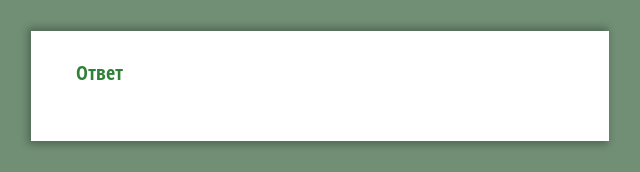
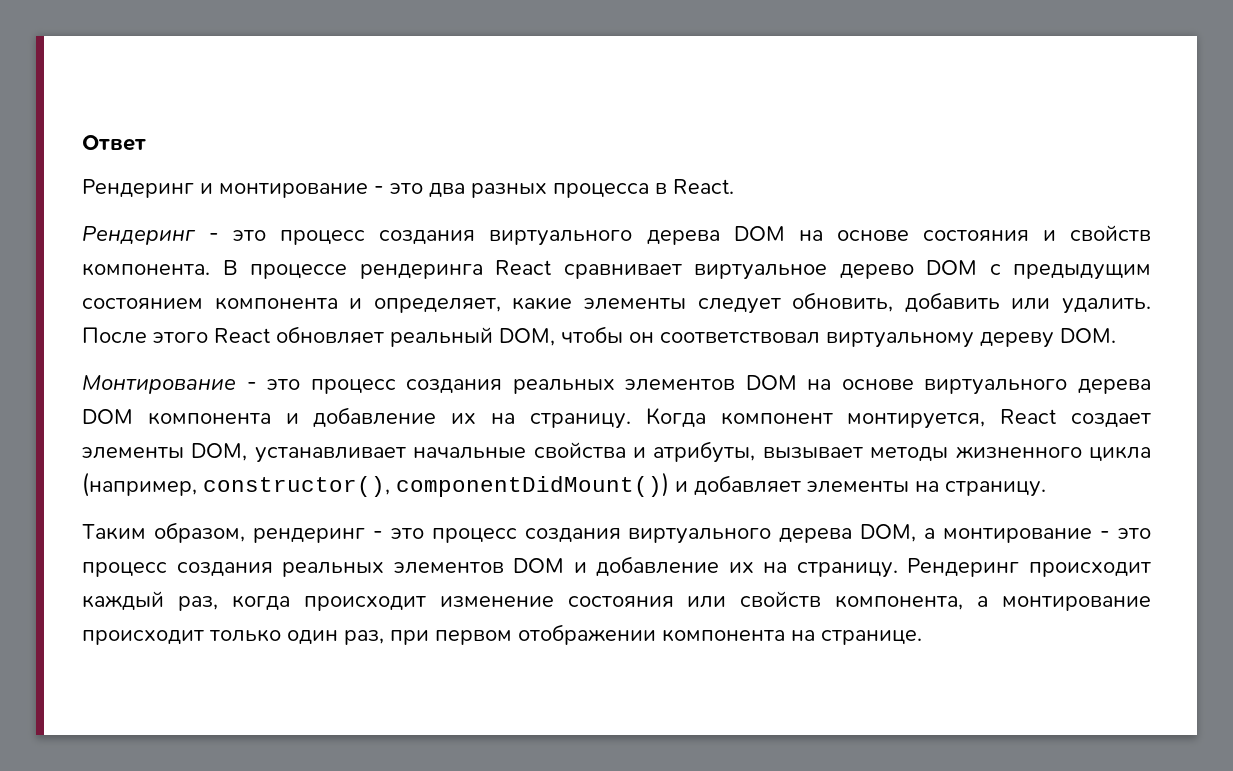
(123, 73) none -> [82,179,734,198] [82,225,1152,246] [82,260,1151,280] [82,292,1151,314] [82,326,1116,348] [82,375,1151,395] [82,407,1152,429] [82,441,1151,463] [82,472,1046,497] [82,522,1151,544] [82,556,1151,578] [82,591,1151,611] [82,624,922,645] // Рендеринг и монтирование - это два разных процесса в React. // Рендеринг - это процесс создания виртуального дерева DOM на основе состояния и свойств компонента. В процессе рендеринга React сравнивает виртуальное дерево DOM с предыдущим состоянием компонента и определяет, какие элементы следует обновить, добавить или удалить. После этого React обновляет реальный DOM, чтобы он соответствовал виртуальному дереву DOM. // Монтирование - это процесс создания реальных элементов DOM на основе виртуального дерева DOM компонента и добавление их на страницу. Когда компонент монтируется, React создает элементы DOM, устанавливает начальные свойства и атрибуты, вызывает методы жизненного цикла (например, constructor(), componentDidMount()) и добавляет элементы на страницу. // Таким образом, рендеринг - это процесс создания виртуального дерева DOM, а монтирование - это процесс создания реальных элементов DOM и добавление их на страницу. Рендеринг происходит каждый раз, когда происходит изменение состояния или свойств компонента, а монтирование происходит только один раз, при первом отображении компонента на странице.

